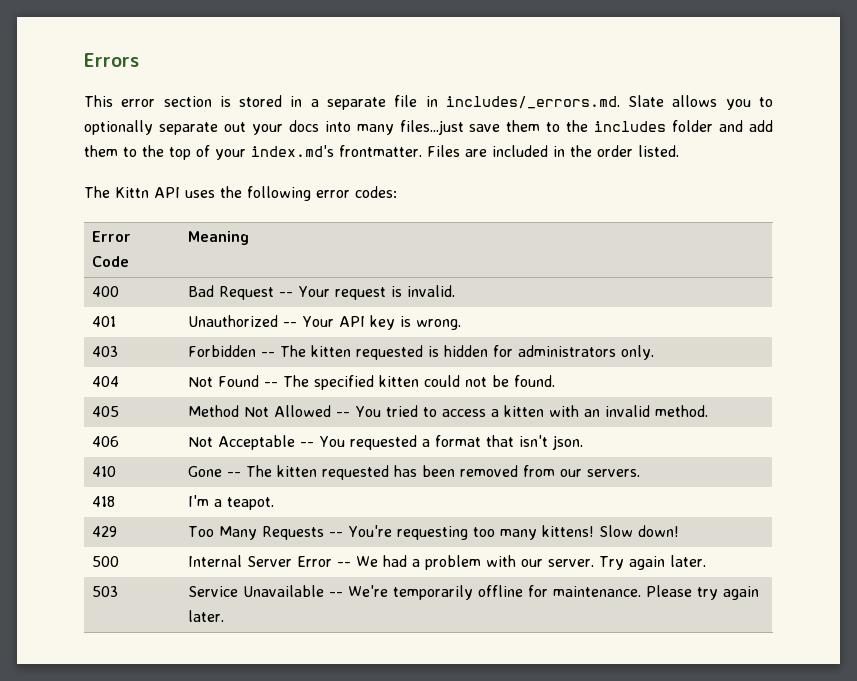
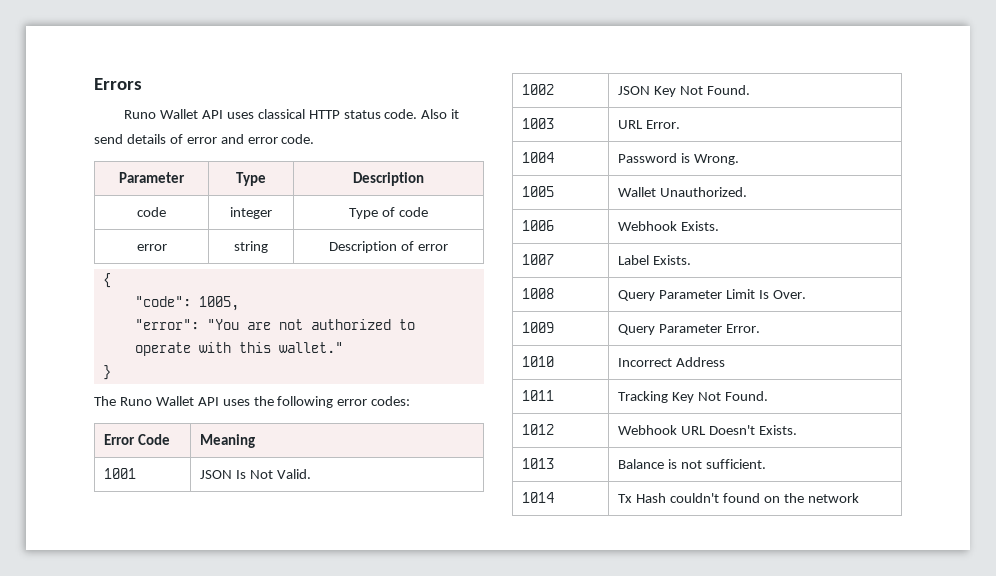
[84,95,774,110] [84,120,773,135] [84,145,679,160] [84,186,149,198] This error section is stored in a separate file in includes/_errors.md. Slate allows you to optionally separate out your docs into many files...just save them to the includes folder and add them to the top of your index.md's frontmatter. Files are included in the order listed. // The Kittn -> [124,109,460,119] [94,134,315,144] [119,172,185,183] [236,172,266,186] [353,172,424,186] [137,207,166,217] [230,207,272,219] [349,207,428,219] [136,244,167,251] [234,241,268,253] [329,241,448,253] [102,273,111,288] [134,296,239,311] [134,319,415,330] [134,342,343,356] [102,365,111,380] [94,396,194,406] Runo Wallet API uses classical HTTP status code. Also it send details of error and error code. // Parameter | Type | Description // code | integer | Type of code // error | string | Description of error // { // "code": 1005, // "error": "You are not authorized to operate with this wallet." // } // The Runo Wallet
[92,286,120,297] [188,285,456,300] [92,316,117,327] [188,315,462,330] [92,346,119,357] [188,345,655,360] [92,376,120,387] [188,375,556,390] [92,406,120,417] [188,405,709,417] [92,436,120,447] [188,435,584,450] [92,466,117,477] [188,465,641,480] [92,496,116,507] [188,495,275,510] [92,526,118,537] [188,525,680,540] [92,556,120,567] [188,555,707,570] [92,586,119,597] [188,585,760,600] [188,610,225,622] 400 | Bad Request -- Your request is invalid. // 401 | Unauthorized -- Your API key is wrong. // 403 | Forbidden -- The kitten requested is hidden for administrators only. // 404 | Not Found -- The specified kitten could not be found. // 405 | Method Not Allowed -- You tried to access a kitten with an invalid method. // 406 | Not Acceptable -- You requested a format that isn't json. // 410 | Gone -- The kitten requested has been removed from our servers. // 418 | I'm a teapot. // 429 | Too Many Requests -- You're requesting too many kittens! Slow down! // 500 | Internal Server Error -- We had a problem with our server. Try again later. // 503 | Service Unavailable -- We're temporarily offline for maintenance. Please try again later. -> [104,468,137,479] [200,469,312,479] [522,84,555,95] [618,85,751,97] [522,118,555,129] [618,120,681,129] [522,152,555,163] [618,153,740,165] [522,186,555,197] [618,187,748,197] [522,220,555,231] [618,221,720,231] [522,254,555,265] [618,255,692,265] [522,288,555,299] [618,289,806,301] [522,322,555,333] [618,324,761,335] [522,356,555,367] [618,357,726,367] [522,390,555,401] [618,391,769,403] [522,424,555,435] [618,425,798,435] [522,458,555,469] [618,459,767,469] [522,492,555,503] [618,493,859,503] 1001 | JSON Is Not Valid. // 1002 | JSON Key Not Found. // 1003 | URL Error. // 1004 | Password is Wrong. // 1005 | Wallet Unauthorized. // 1006 | Webhook Exists. // 1007 | Label Exists. // 1008 | Query Parameter Limit Is Over. // 1009 | Query Parameter Error. // 1010 | Incorrect Address // 1011 | Tracking Key Not Found. // 1012 | Webhook URL Doesn't Exists. // 1013 | Balance is not sufficient. // 1014 | Tx Hash couldn't found on the network

